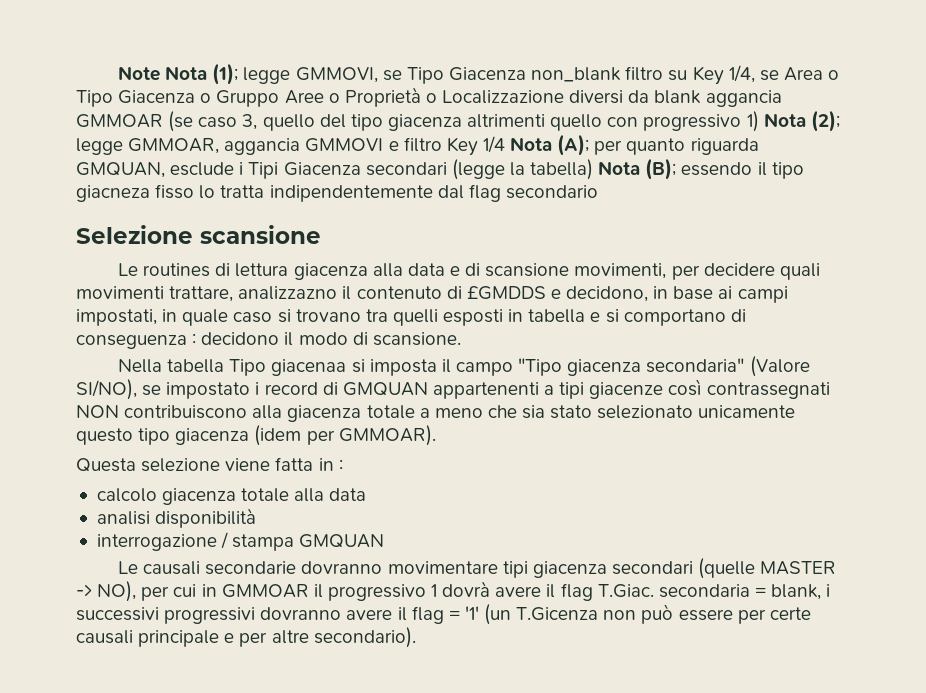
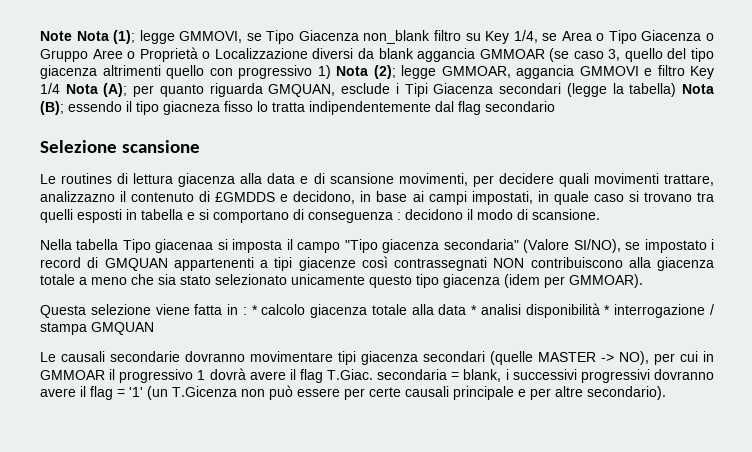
(343, 465) // -> [251,305,258,315] *
(367, 494) // -> [471,305,478,315] *
(257, 518) // -> [604,305,611,315] *

